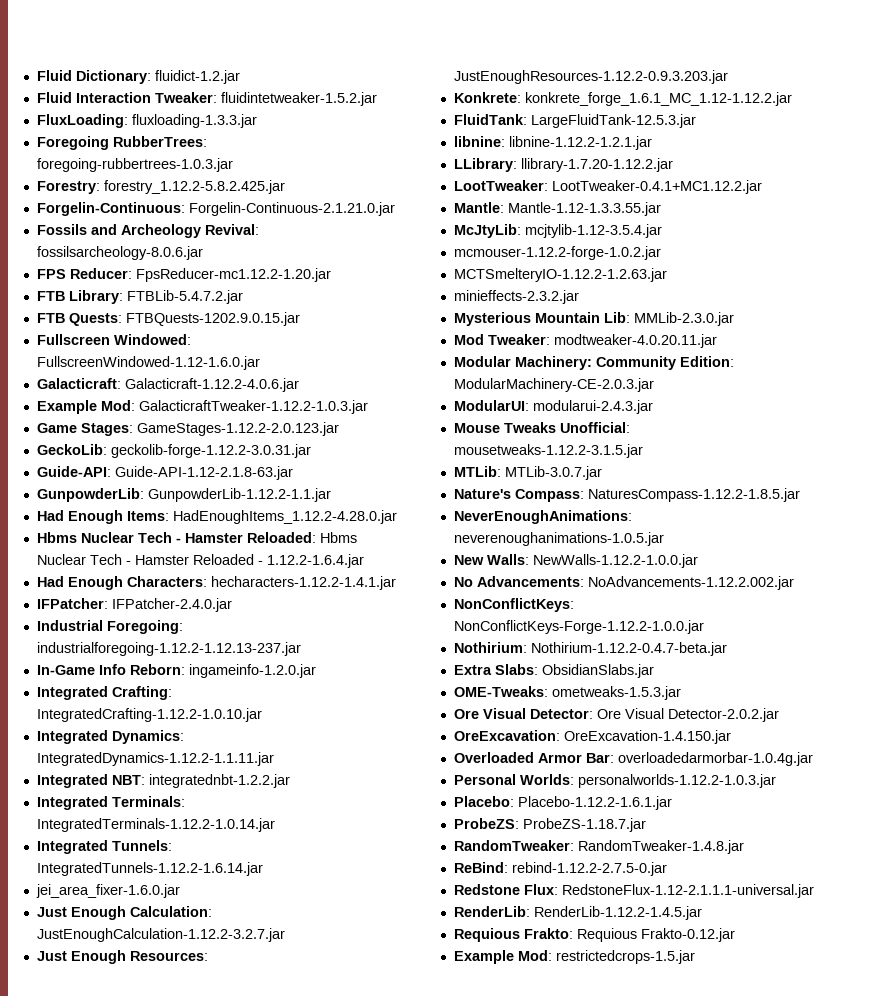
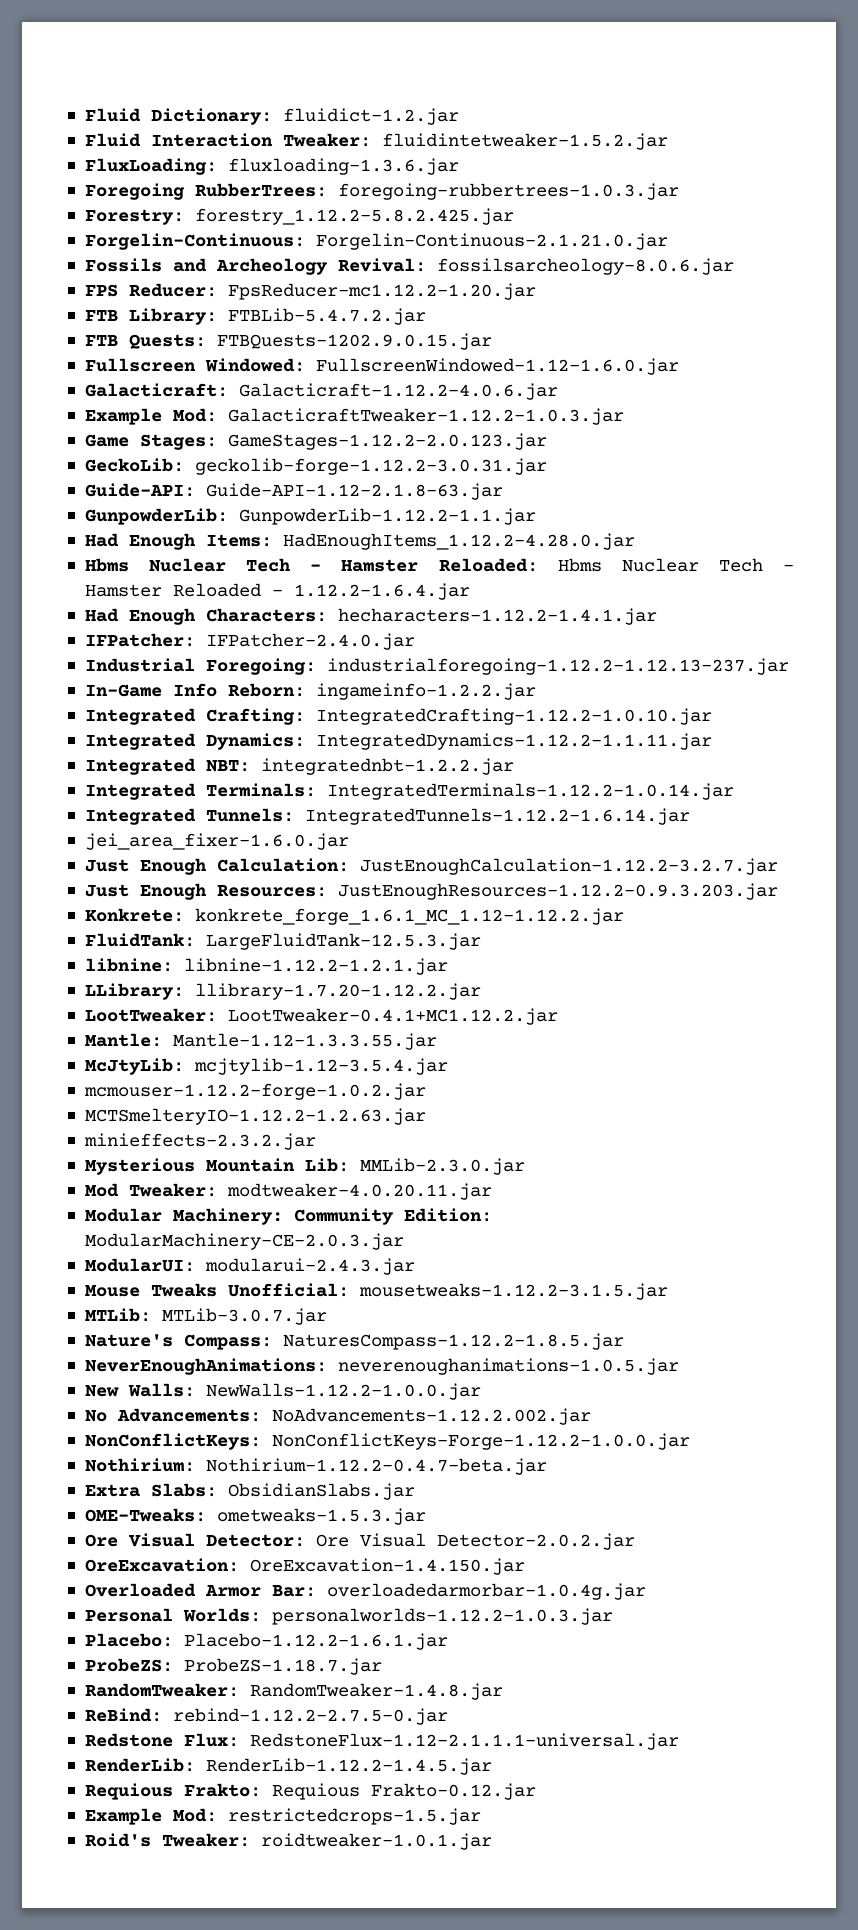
[131,114,257,128] fluxloading-1.3.3.jar -> [227,158,459,175] fluxloading-1.3.6.jar
[188,664,316,678] ingameinfo-1.2.0.jar -> [315,683,536,700] ingameinfo-1.2.2.jar
(695, 957) none -> [84,1833,492,1850] // Roid's Tweaker: roidtweaker-1.0.1.jar

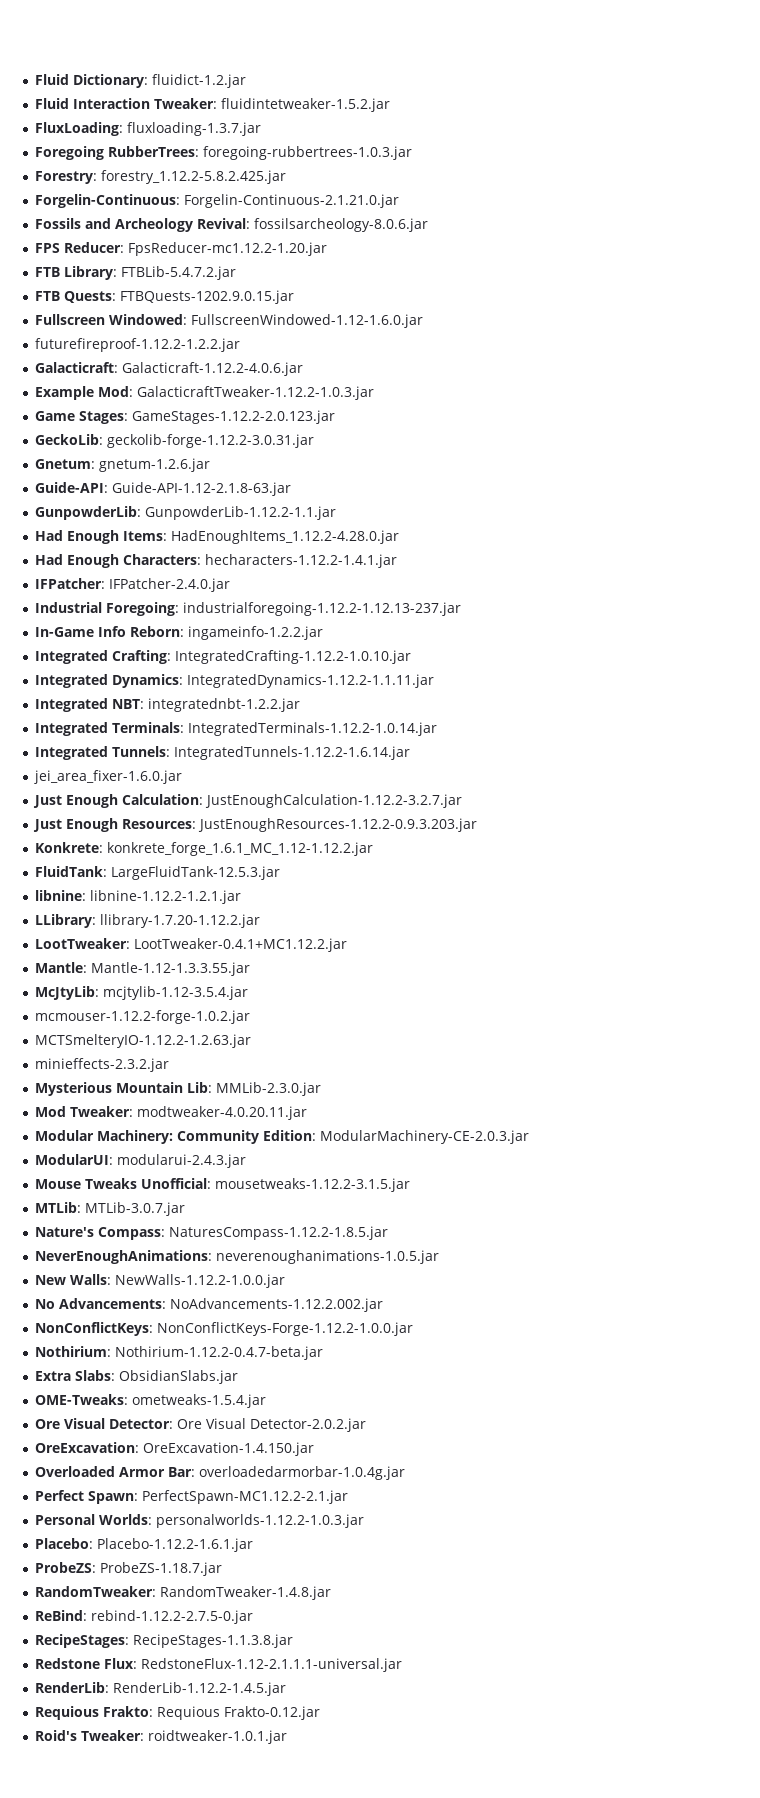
[227,158,459,175] fluxloading-1.3.6.jar -> [127,122,262,136] fluxloading-1.3.7.jar
(679, 366) none -> [35,338,241,352] // futurefireproof-1.12.2-1.2.2.jar
(547, 466) none -> [35,458,211,472] // Gnetum: gnetum-1.2.6.jar
[84,558,795,572] [84,583,470,600] // Hbms Nuclear Tech - Hamster Reloaded: Hbms Nuclear Tech - Hamster Reloaded - 1.12.2-1.6.4.jar -> (400, 537) none
[216,1508,426,1525] ometweaks-1.5.3.jar -> [132,1394,267,1408] ometweaks-1.5.4.jar
(646, 1591) none -> [35,1490,349,1504] // Perfect Spawn: PerfectSpawn-MC1.12.2-2.1.jar
(448, 1716) none -> [35,1634,294,1648] // RecipeStages: RecipeStages-1.1.3.8.jar
[84,1808,481,1825] // Example Mod: restrictedcrops-1.5.jar -> (321, 1713) none

